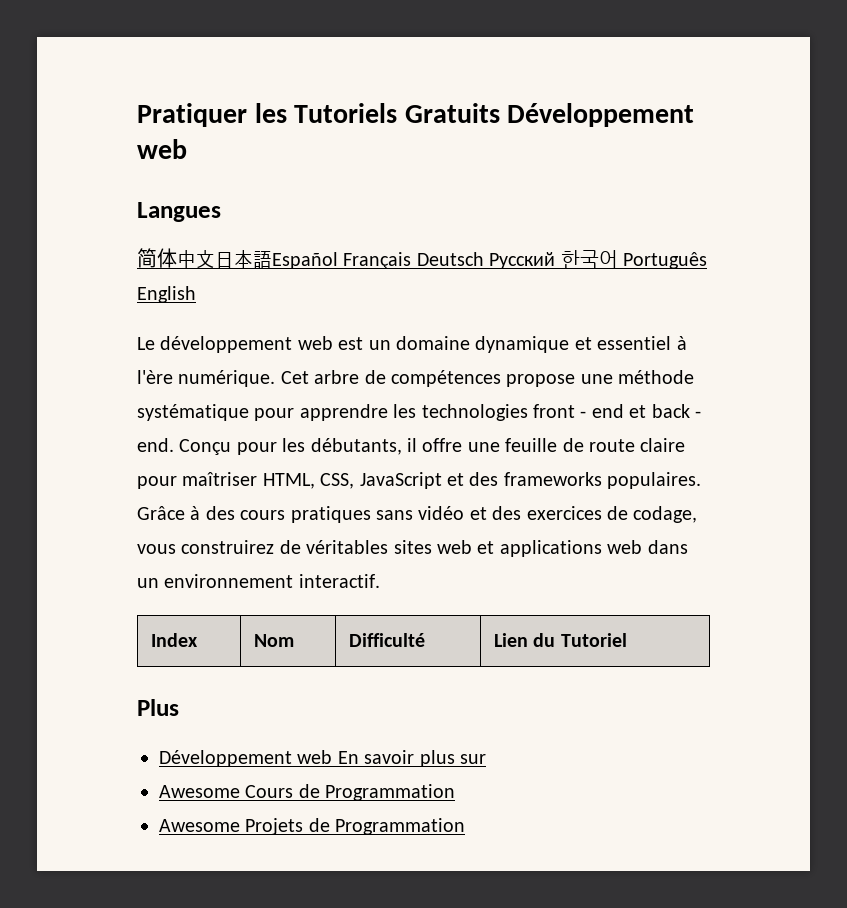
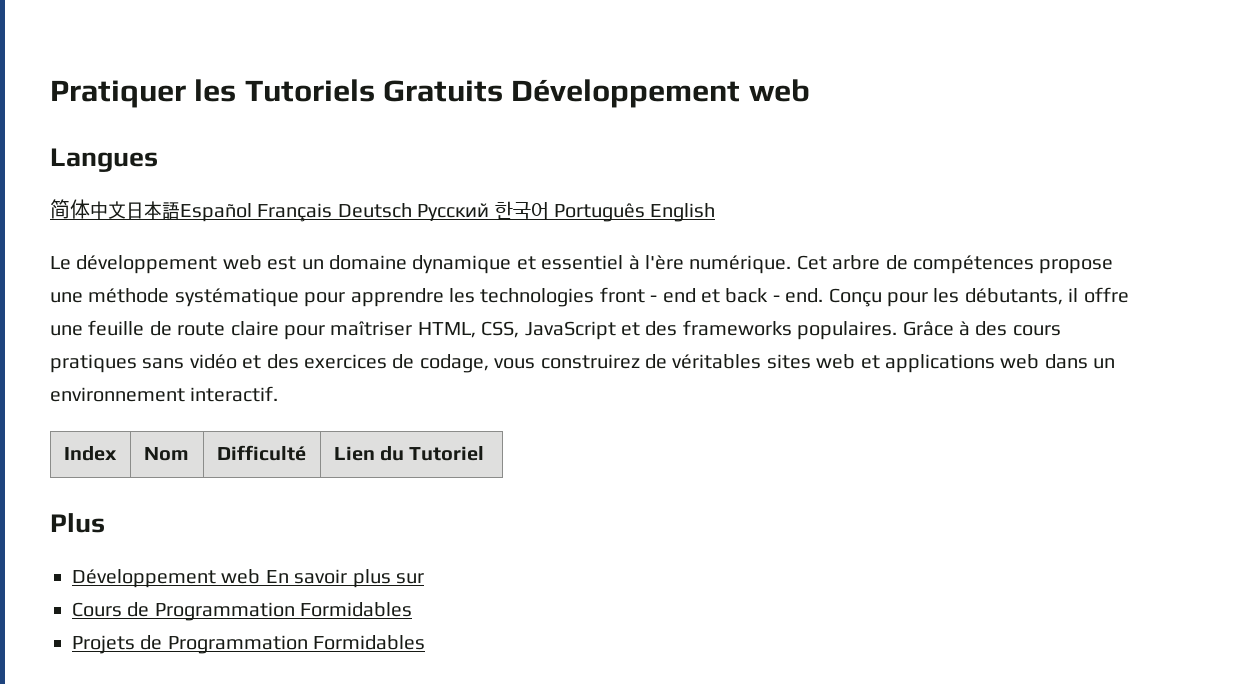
[159,785,240,798] Awesome -> (424, 578) none
[159,819,240,832] // Awesome -> [300,602,413,617] Formidables //
(466, 826) none -> [313,635,426,650] Formidables

